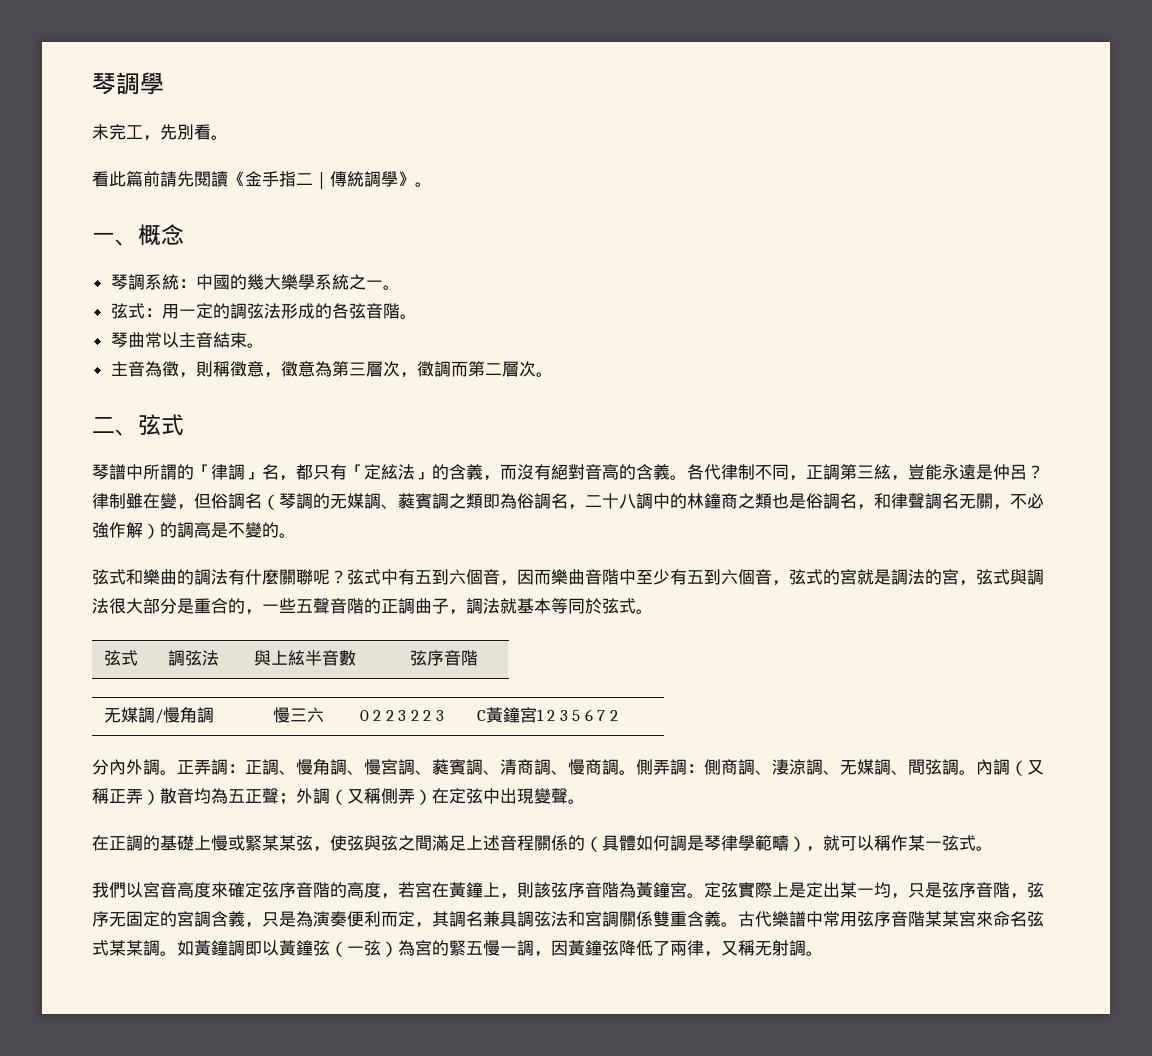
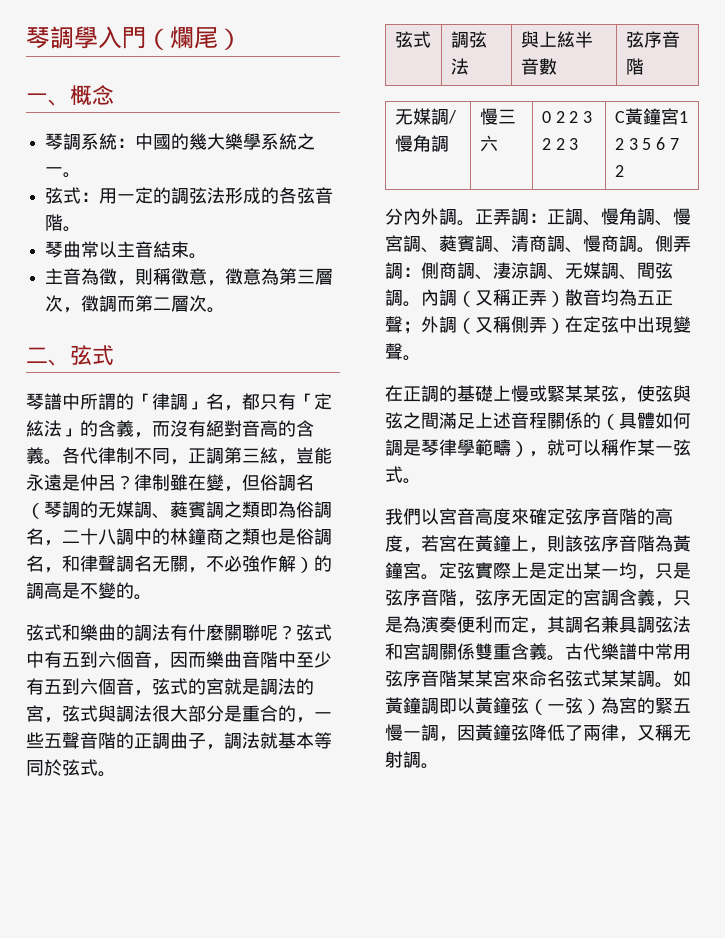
[92,124,228,141] [92,171,432,190] // 未完工，先別看。 // 看此篇前請先閱讀《金手指二｜傳統調學》。 -> [98,26,242,50] 入門（爛尾）

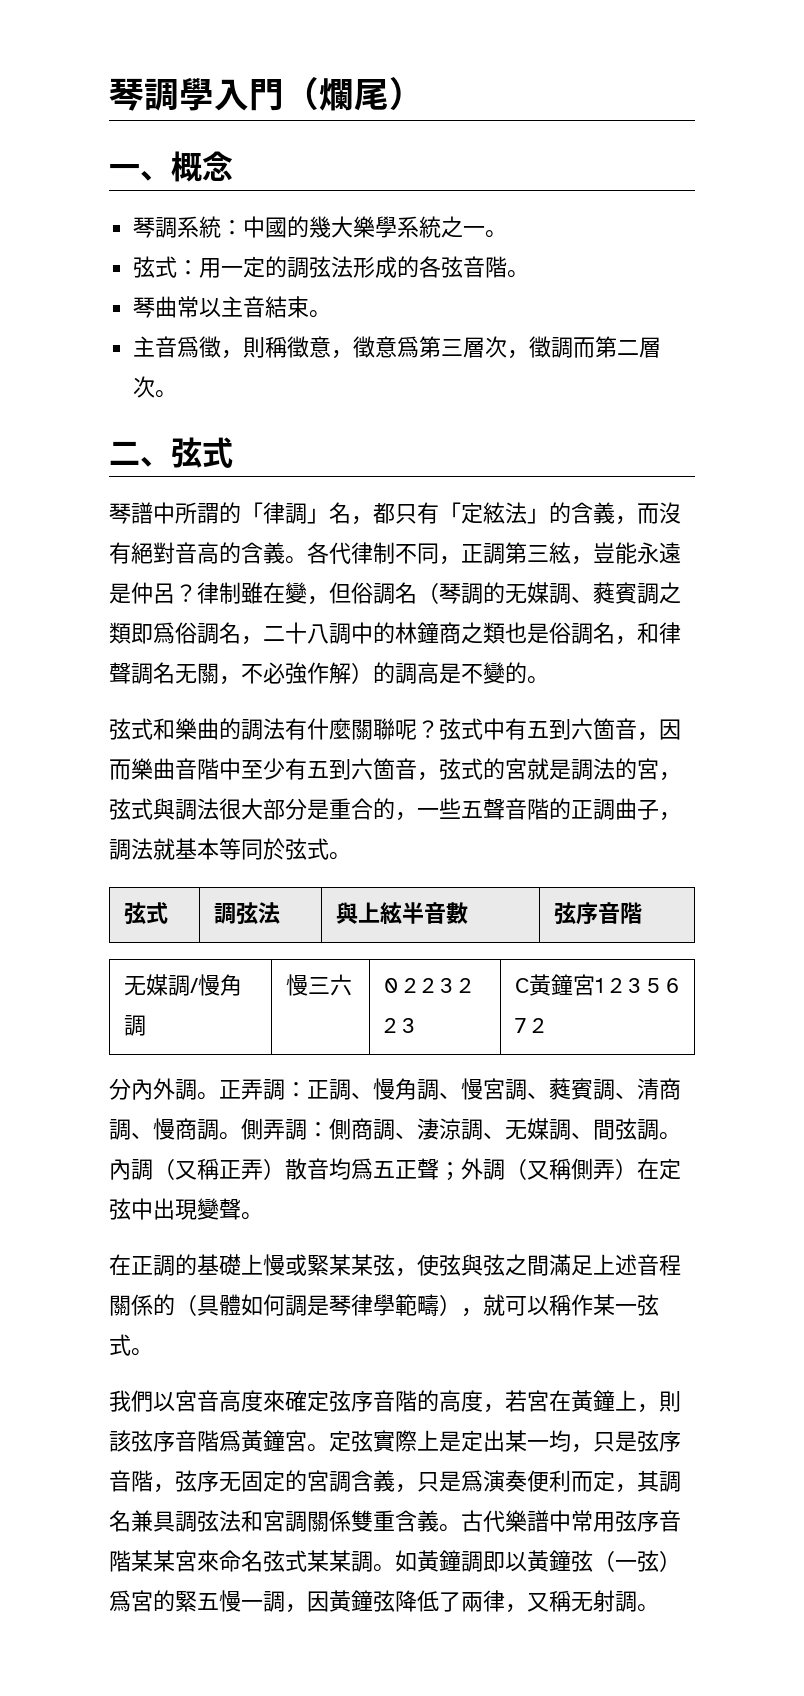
[81,268,100,285] 為 -> [177,336,200,358] 爲
[261,268,280,285] 為 -> [397,336,420,358] 爲
[278,501,296,518] 為 -> [153,622,175,644] 爲
[116,651,134,668] 個 -> [593,718,615,740] 箇
[98,678,116,695] 個 -> [373,758,395,780] 箇
[619,289,637,306] 為 -> [351,1158,373,1180] 爲
[655,535,673,552] 為 -> [219,1430,241,1452] 爲
[403,616,421,633] 為 -> [461,1470,483,1492] 爲
[601,697,619,714] 為 -> [109,1590,131,1612] 爲

